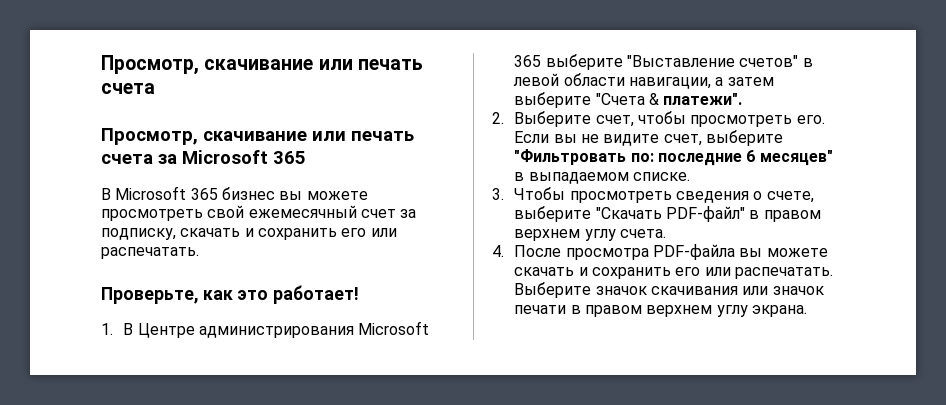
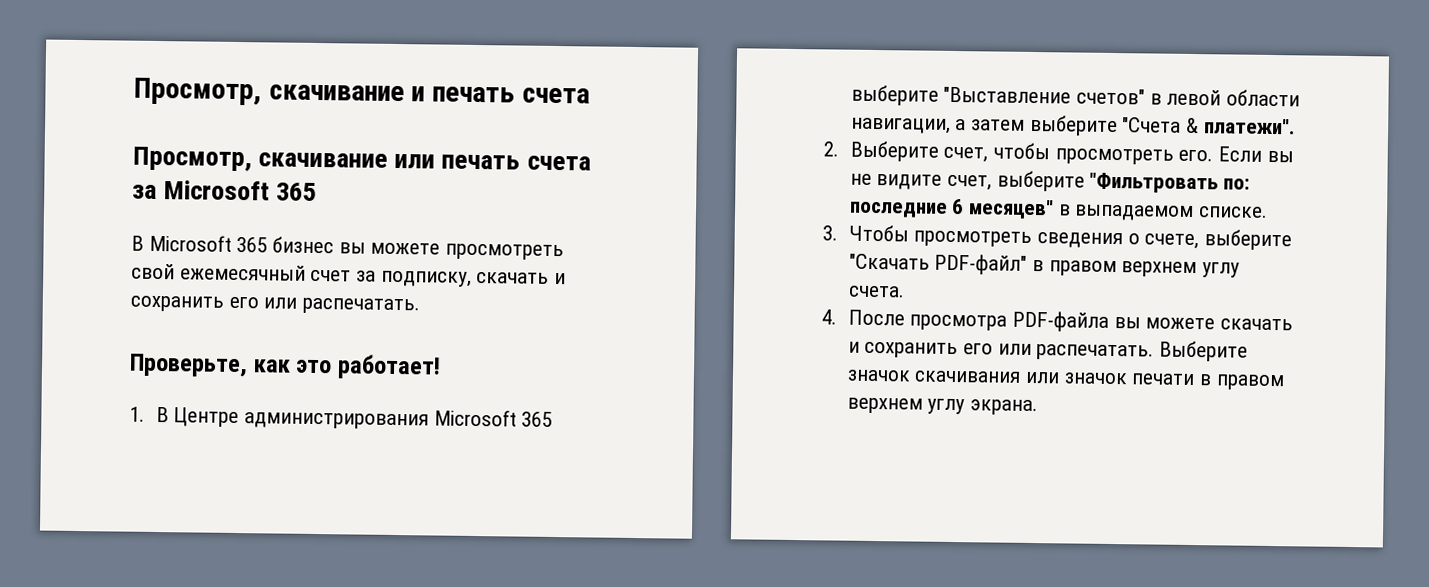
[101,55,353,75] Просмотр, скачивание или -> [133,77,426,106] Просмотр, скачивание и

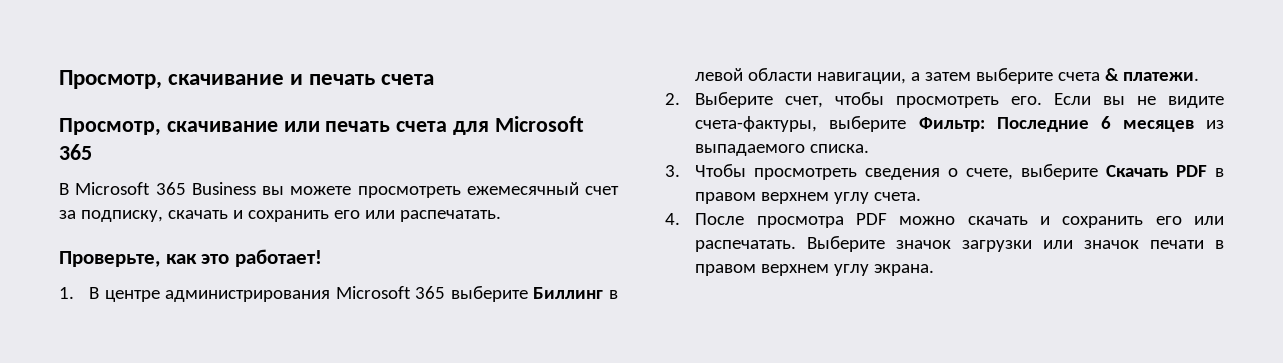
[132,184,157,199] за -> [453,121,490,135] для
[272,236,335,254] бизнес -> [191,182,256,195] Business
[131,263,175,280] свой -> (461, 192) none
[173,407,240,428] Центре -> [104,290,160,302] центре
[943,86,1146,105] "Выставление счетов" -> [533,287,604,299] Биллинг
[1122,117,1295,135] "Счета & платежи". -> [1058,68,1200,81] счета & платежи.
[947,170,1251,194] [848,198,1269,222] счет, выберите "Фильтровать по: последние 6 месяцев" в выпадаемом списке. -> [695,116,1224,132] [695,144,870,156] счета-фактуры, выберите Фильтр: Последние 6 месяцев из выпадаемого списка.
[848,253,1028,275] "Скачать PDF-файл" -> [1106,165,1208,177] Скачать PDF
[1012,310,1216,332] PDF-файла вы можете -> [855,213,956,225] PDF можно
[914,370,1022,383] скачивания -> [962,240,1033,252] загрузки

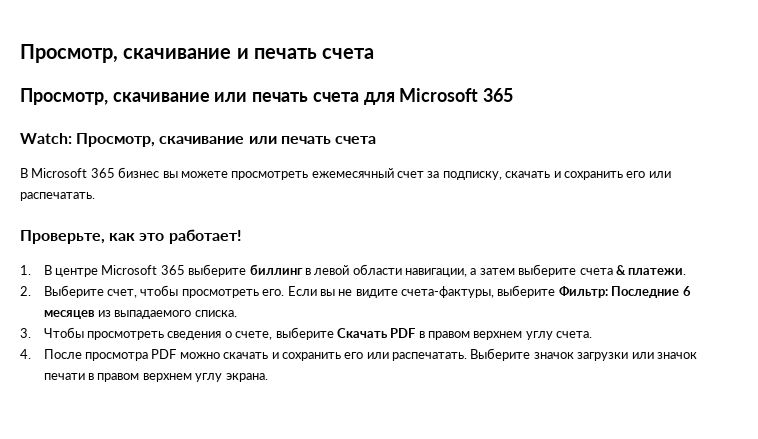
(92, 152) none -> [20,133,376,147] // Watch: Просмотр, скачивание или печать счета
[191,182,256,195] Business -> [118,167,160,178] бизнес
[165,290,331,302] администрирования -> (99, 272) none
[533,287,604,299] Биллинг -> [249,264,303,275] биллинг

